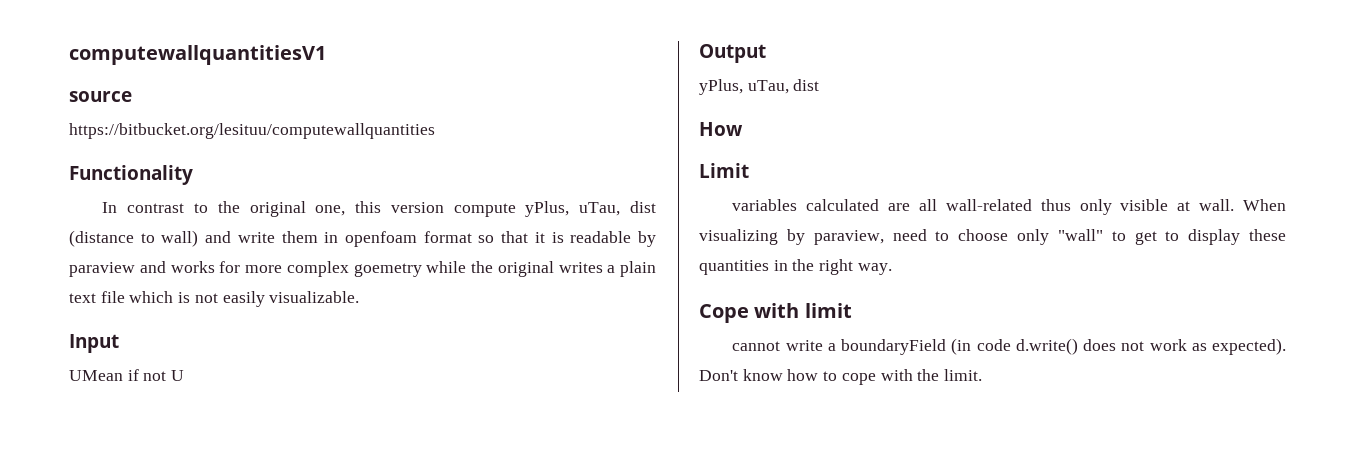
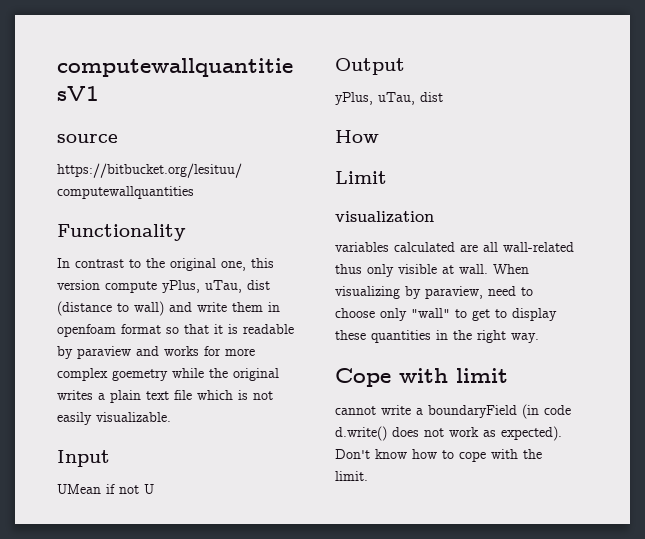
(749, 170) none -> [335,211,434,223] // visualization

